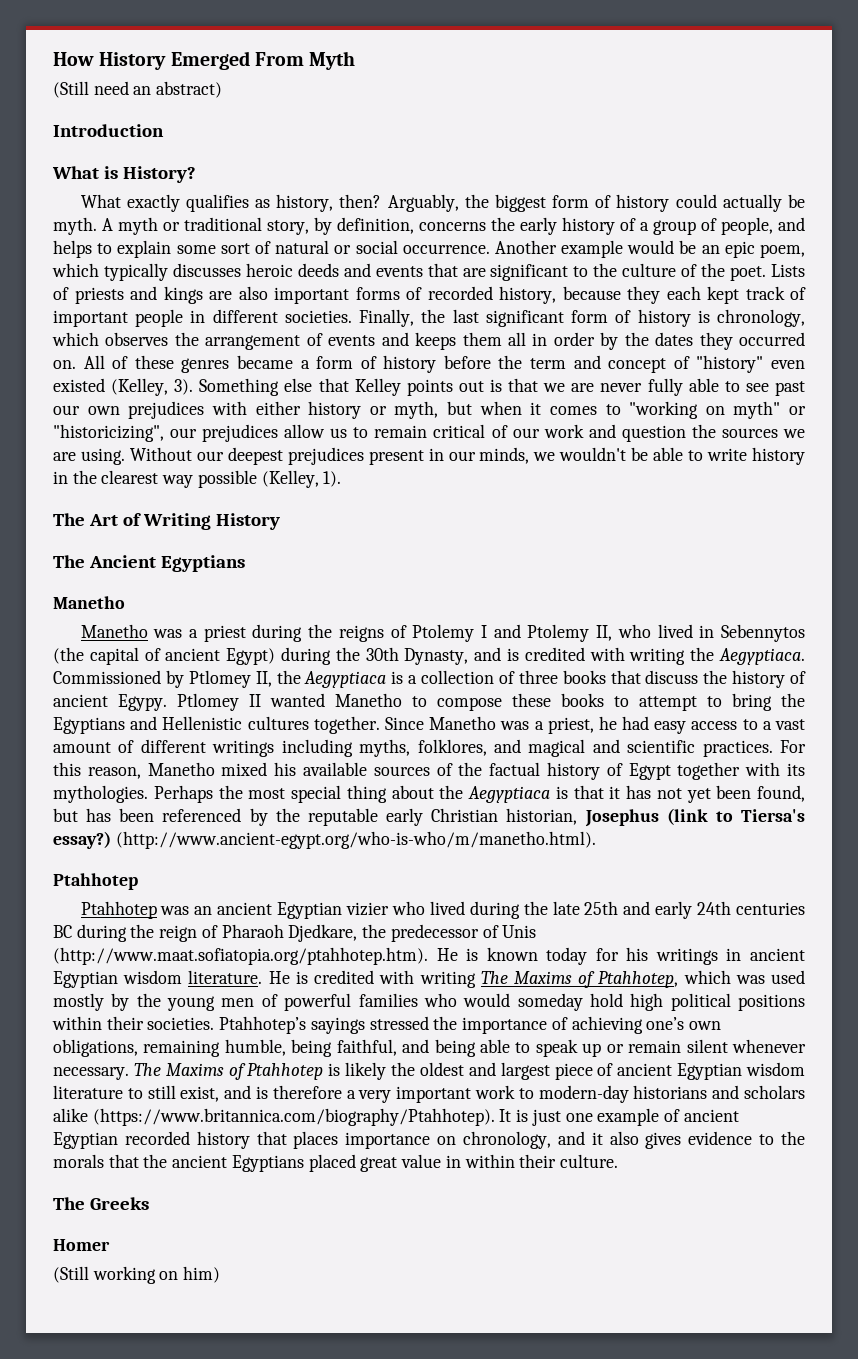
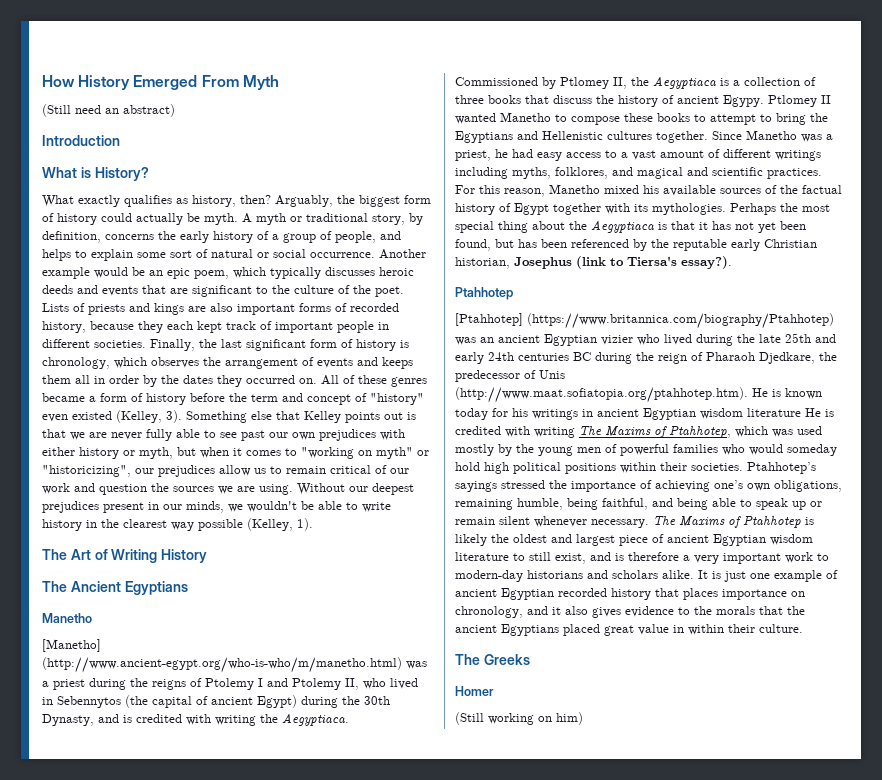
[80,624,148,638] Manetho -> [42,639,101,652] [42,657,402,673] [Manetho] (http://www.ancient-egypt.org/who-is-who/m/manetho.html)
[53,831,596,849] essay?) (http://www.ancient-egypt.org/who-is-who/m/manetho.html). -> [681,256,732,269] essay?).
[80,901,157,919] Ptahhotep -> [455,313,834,329] [Ptahhotep] (https://www.britannica.com/biography/Ptahhotep)
[188,970,263,984] literature. -> [747,408,801,417] literature
[53,1108,495,1126] alike (https://www.britannica.com/biography/Ptahhotep). -> [662,570,694,579] alike.

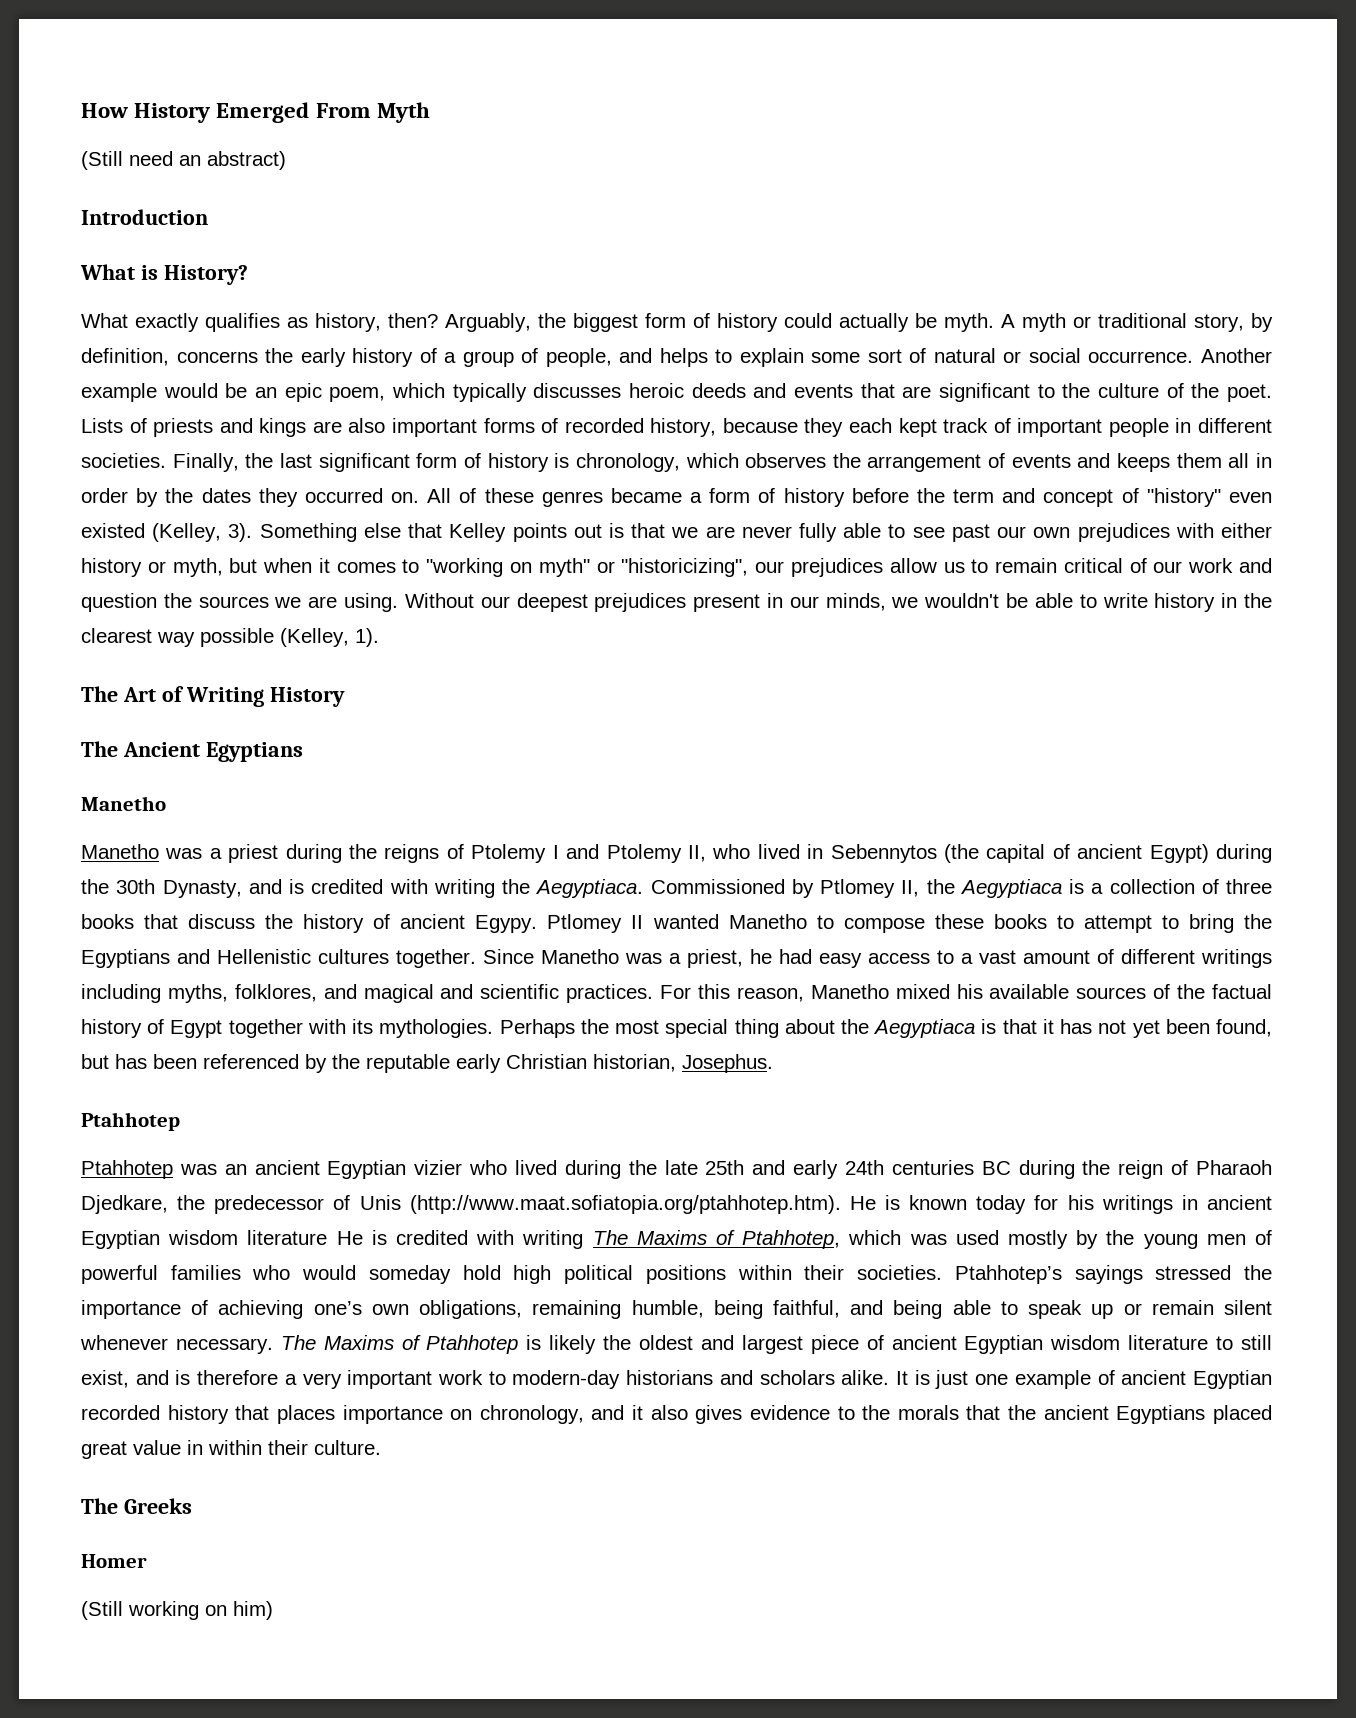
[42,639,101,652] [42,657,402,673] [Manetho] (http://www.ancient-egypt.org/who-is-who/m/manetho.html) -> [81,844,159,859] Manetho
[514,256,732,269] Josephus (link to Tiersa's essay?). -> [682,1054,773,1073] Josephus.
[455,313,834,329] [Ptahhotep] (https://www.britannica.com/biography/Ptahhotep) -> [81,1160,173,1179] Ptahhotep

